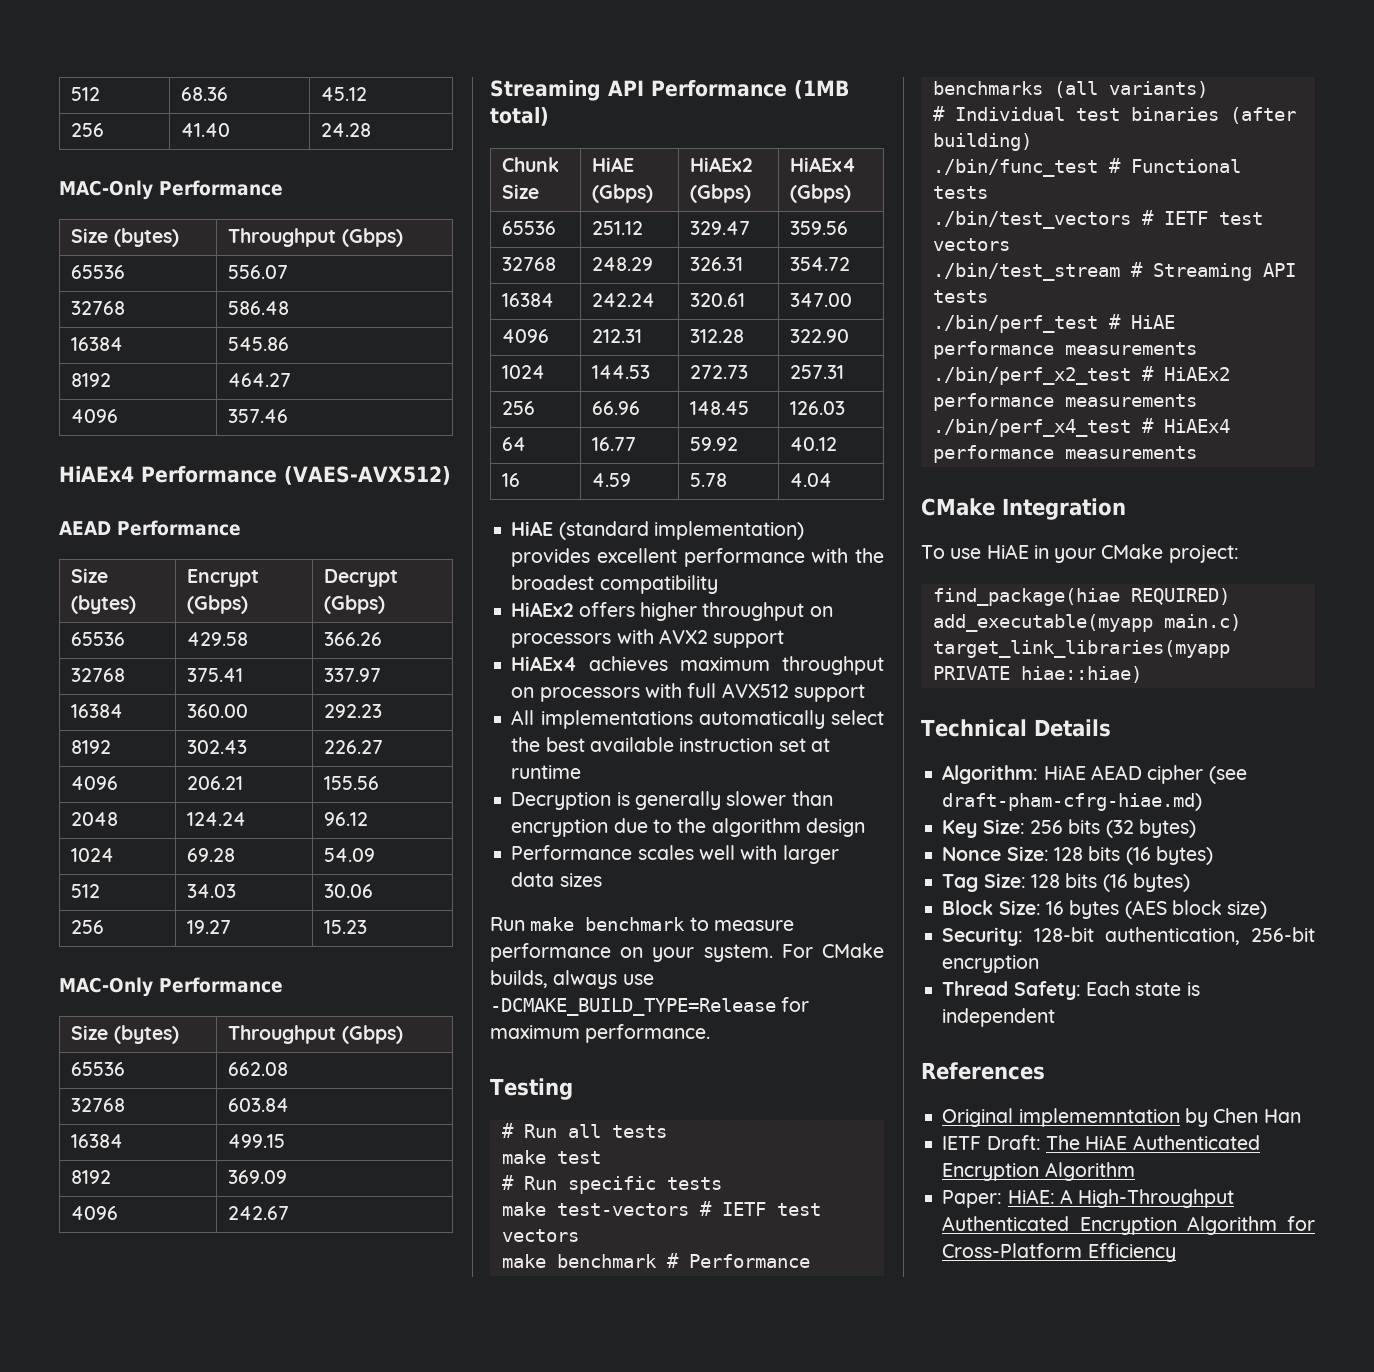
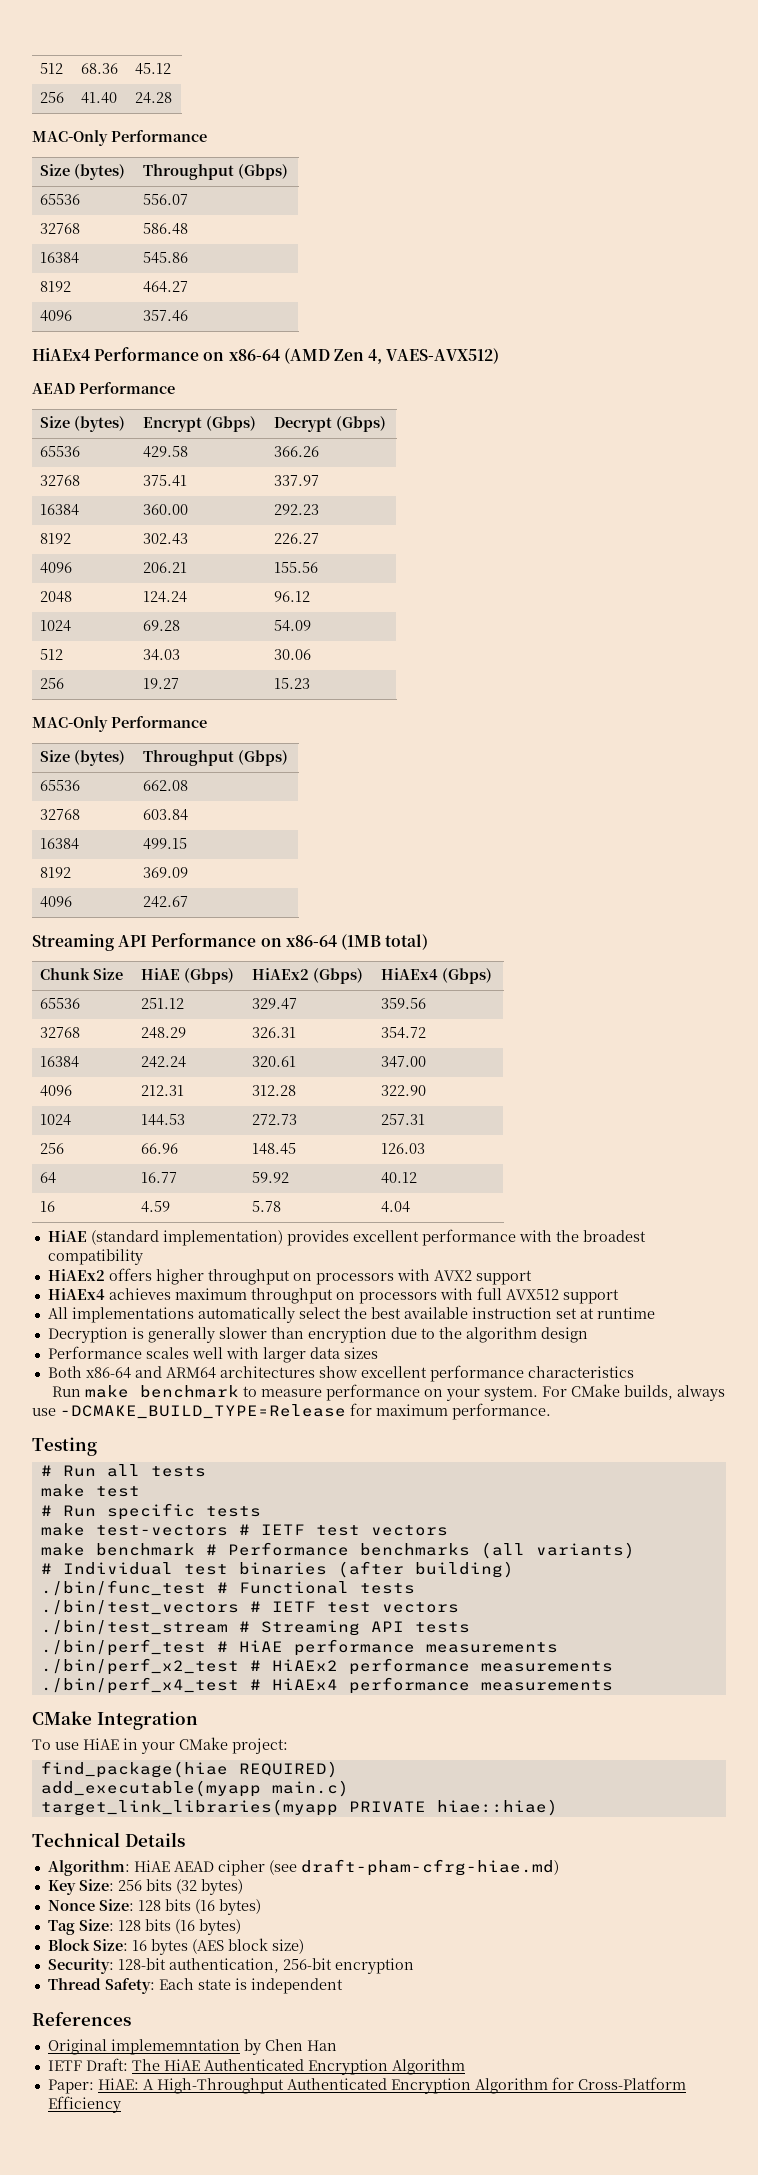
[284,466,451,485] (VAES-AVX512) -> [203,348,500,364] on x86-64 (AMD Zen 4, VAES-AVX512)
(787, 88) none -> [260,935,337,947] on x86-64
(602, 880) none -> [47,1365,634,1382] // Both x86-64 and ARM64 architectures show excellent performance characteristics

